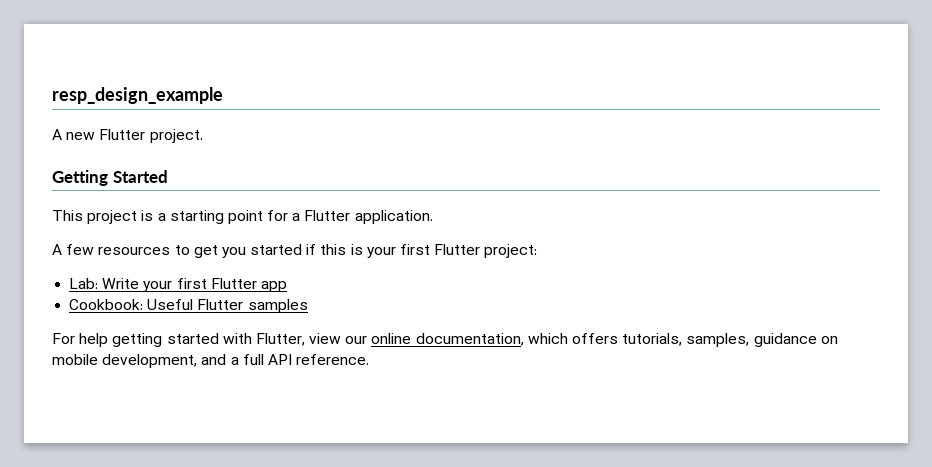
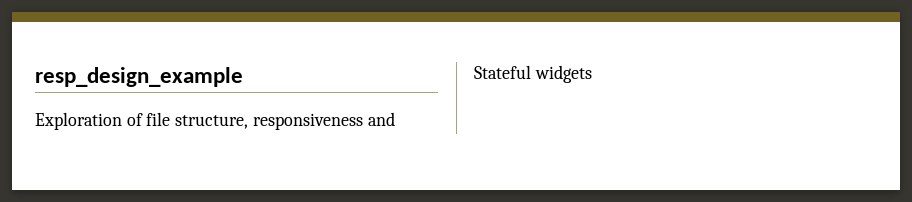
[52,129,203,143] [52,170,168,186] [52,210,433,224] [52,244,538,258] [69,278,287,292] [69,299,308,313] [52,333,838,347] [52,354,370,368] A new Flutter project. // Getting Started // This project is a starting point for a Flutter application. // A few resources to get you started if this is your first Flutter project: // Lab: Write your first Flutter app // Cookbook: Useful Flutter samples // For help getting started with Flutter, view our online documentation, which offers tutorials, samples, guidance on mobile development, and a full API reference. -> [35,112,395,130] [474,65,592,83] Exploration of file structure, responsiveness and Stateful widgets

